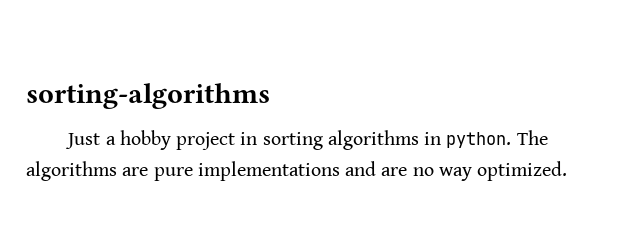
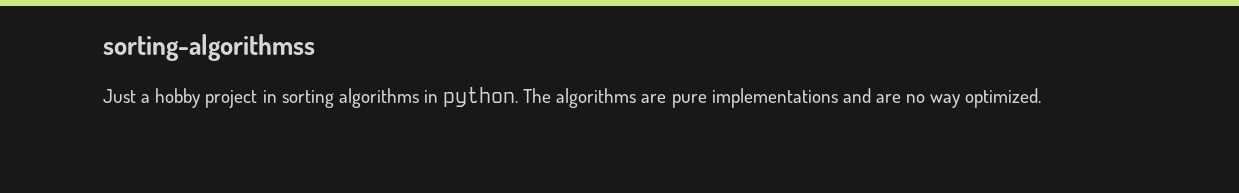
[26,83,270,109] sorting-algorithms -> [103,34,315,61] sorting-algorithmss

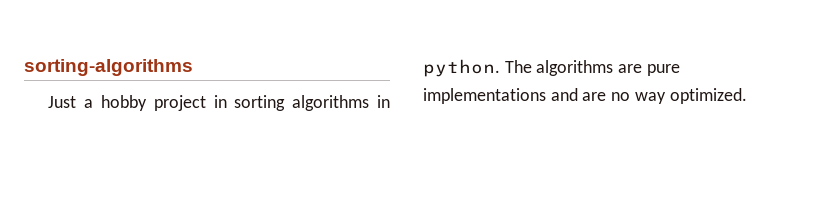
[103,34,315,61] sorting-algorithmss -> [24,59,193,76] sorting-algorithms

